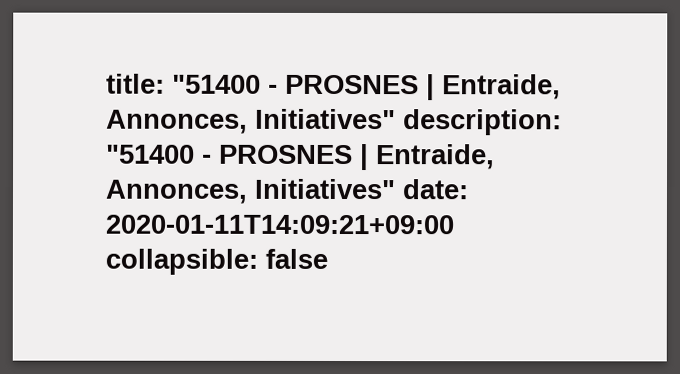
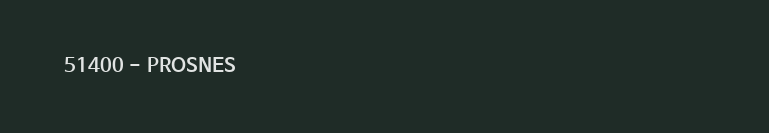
[106,73,561,101] [106,108,562,136] [106,144,495,171] [105,178,469,204] [105,214,454,235] [105,248,328,275] title: "51400 - PROSNES | Entraide, Annonces, Initiatives" description: "51400 - PROSNES | Entraide, Annonces, Initiatives" date: 2020-01-11T14:09:21+09:00 collapsible: false -> [64,57,236,72] 51400 - PROSNES

